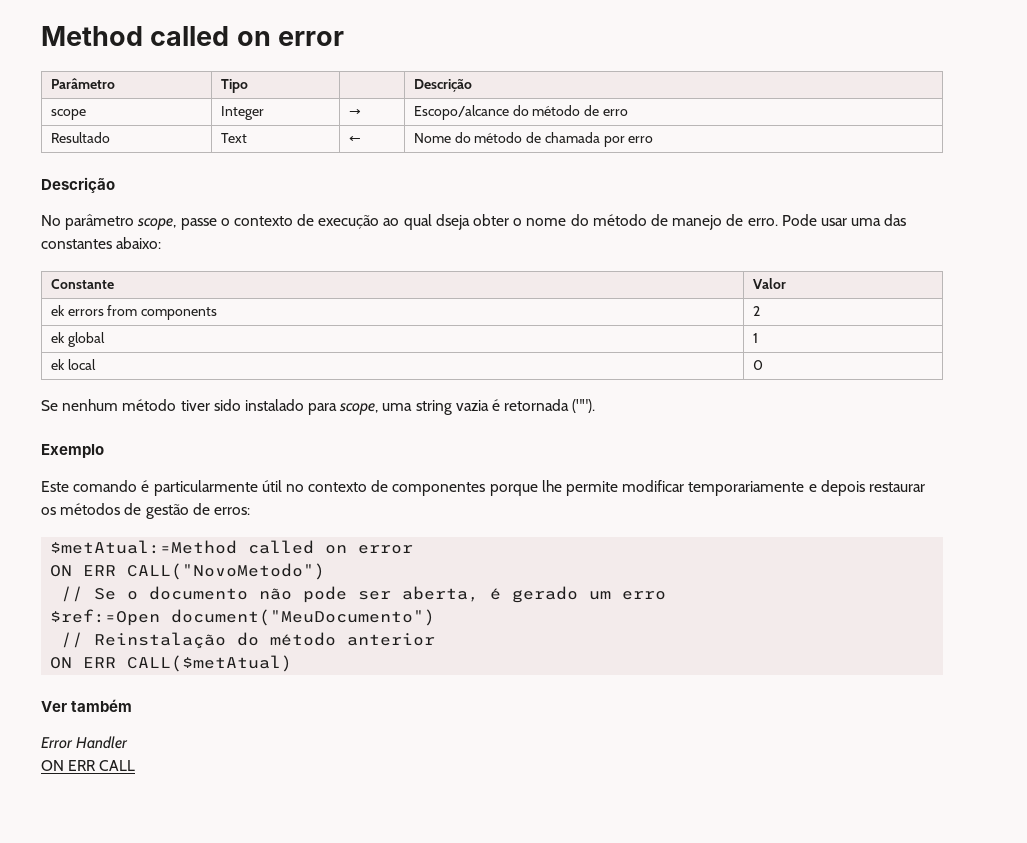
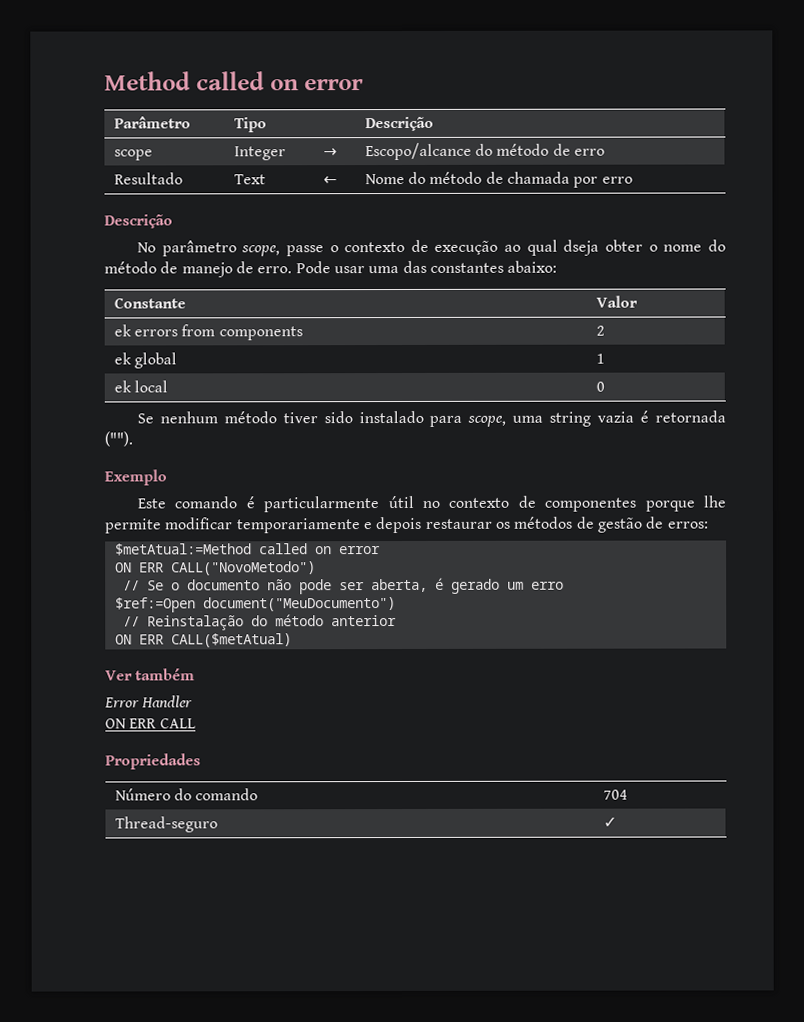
(136, 765) none -> [105,753,201,770] [114,788,259,801] [602,789,628,800] [114,816,218,833] [602,816,617,828] // Propriedades // Número do comando | 704 // Thread-seguro | ✓

